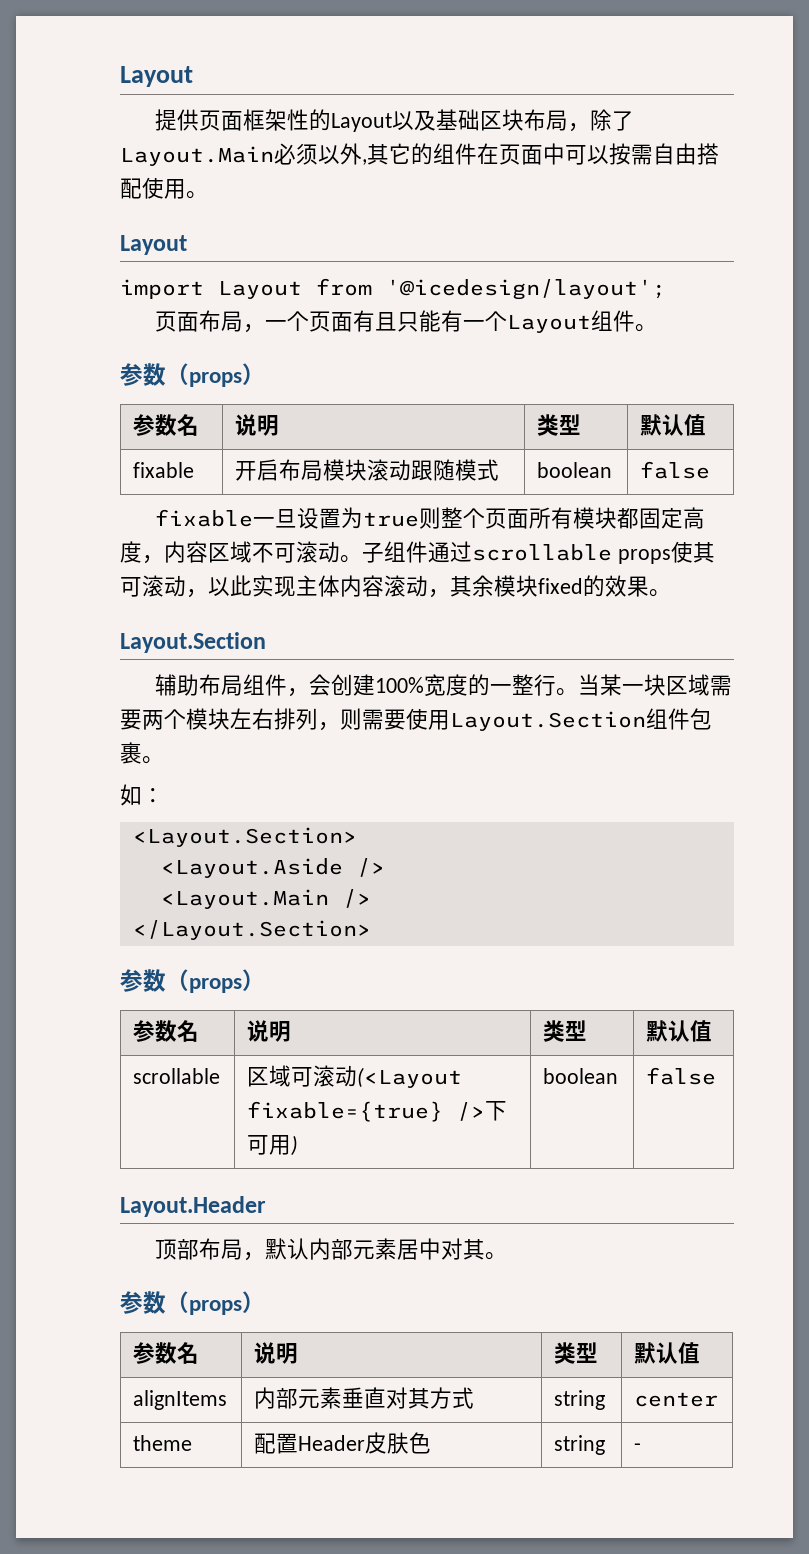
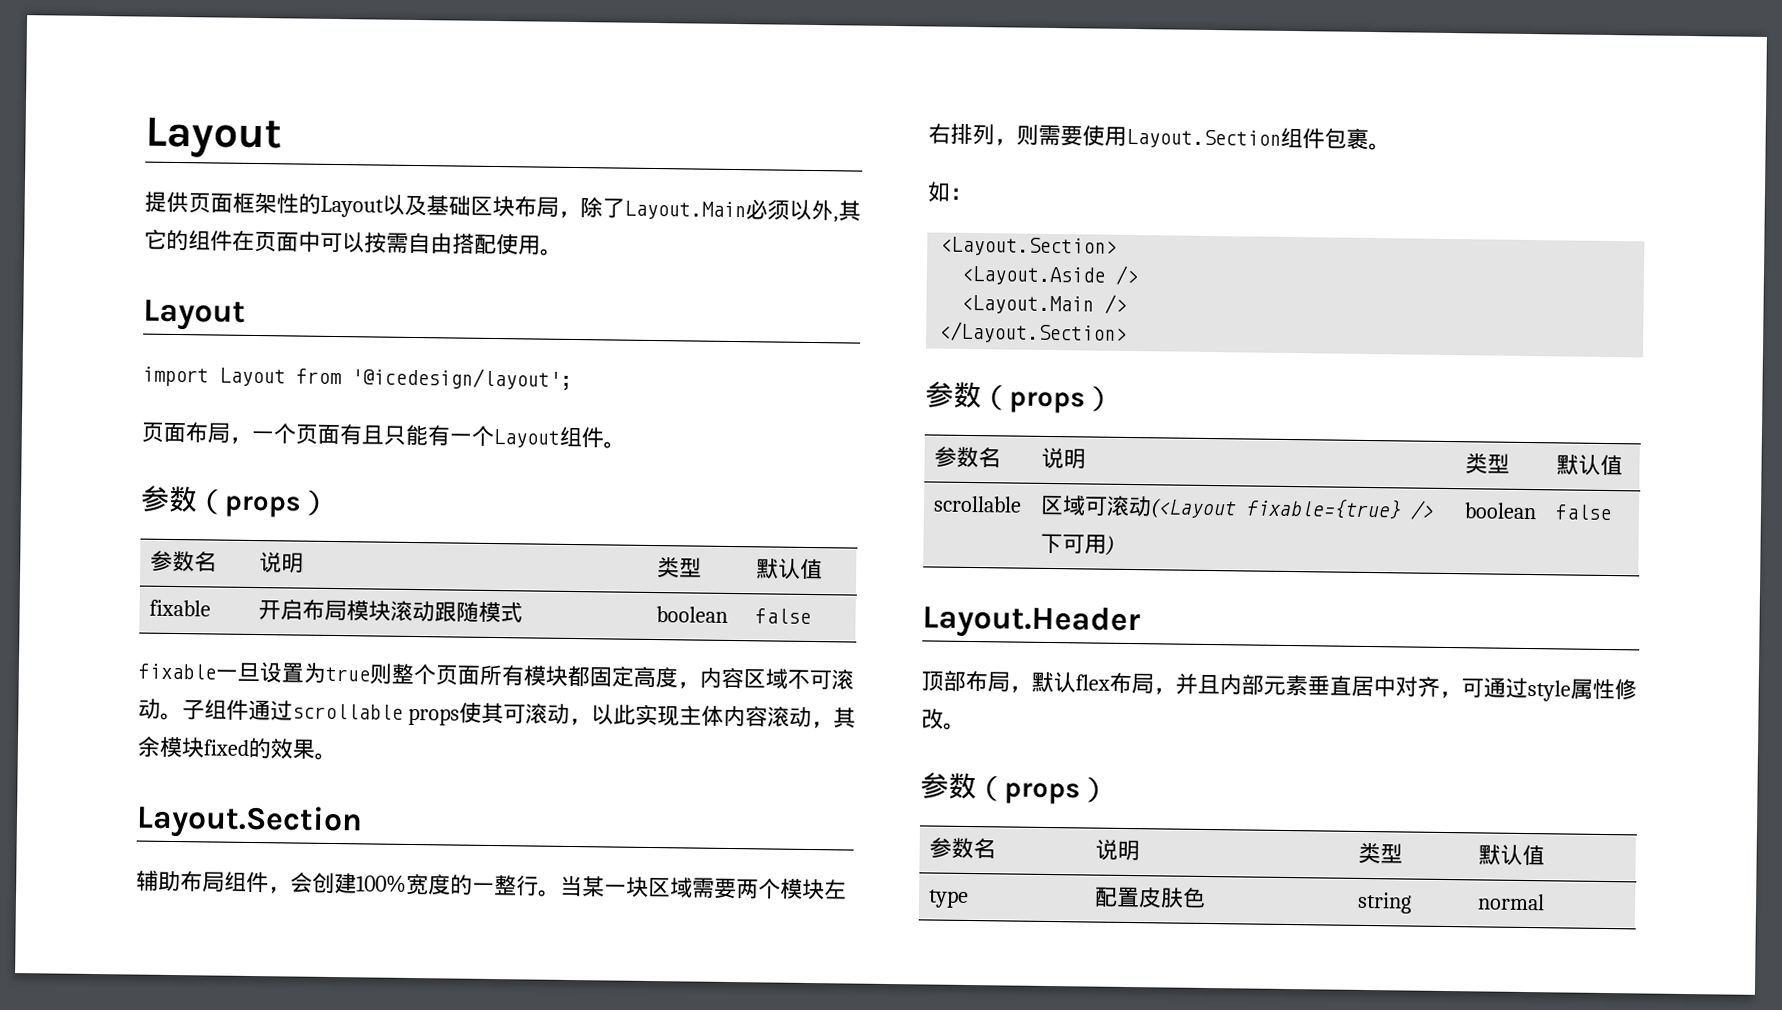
[308,1238,507,1260] [120,1291,265,1315] [133,1342,200,1364] [254,1342,299,1364] [554,1342,599,1364] [634,1342,701,1364] [133,1390,228,1410] [254,1387,475,1409] [554,1390,606,1410] [634,1392,719,1407] [133,1435,193,1451] 内部元素居中对其。 // 参数（props） // 参数名 | 说明 | 类型 | 默认值 // alignItems | 内部元素垂直对其方式 | string | center // theme -> [1075,672,1637,702] [921,708,966,730] [920,772,1109,805] [928,837,996,860] [1094,839,1140,861] [1357,842,1403,864] [1477,844,1545,866] [927,889,969,908] flex布局，并且内部元素垂直居中对齐，可通过style属性修改。 // 参数（props） // 参数名 | 说明 | 类型 | 默认值 // type
[298,1435,366,1451] Header -> (1140, 897) none
[634,1443,642,1451] - -> [1476,893,1545,911] normal

